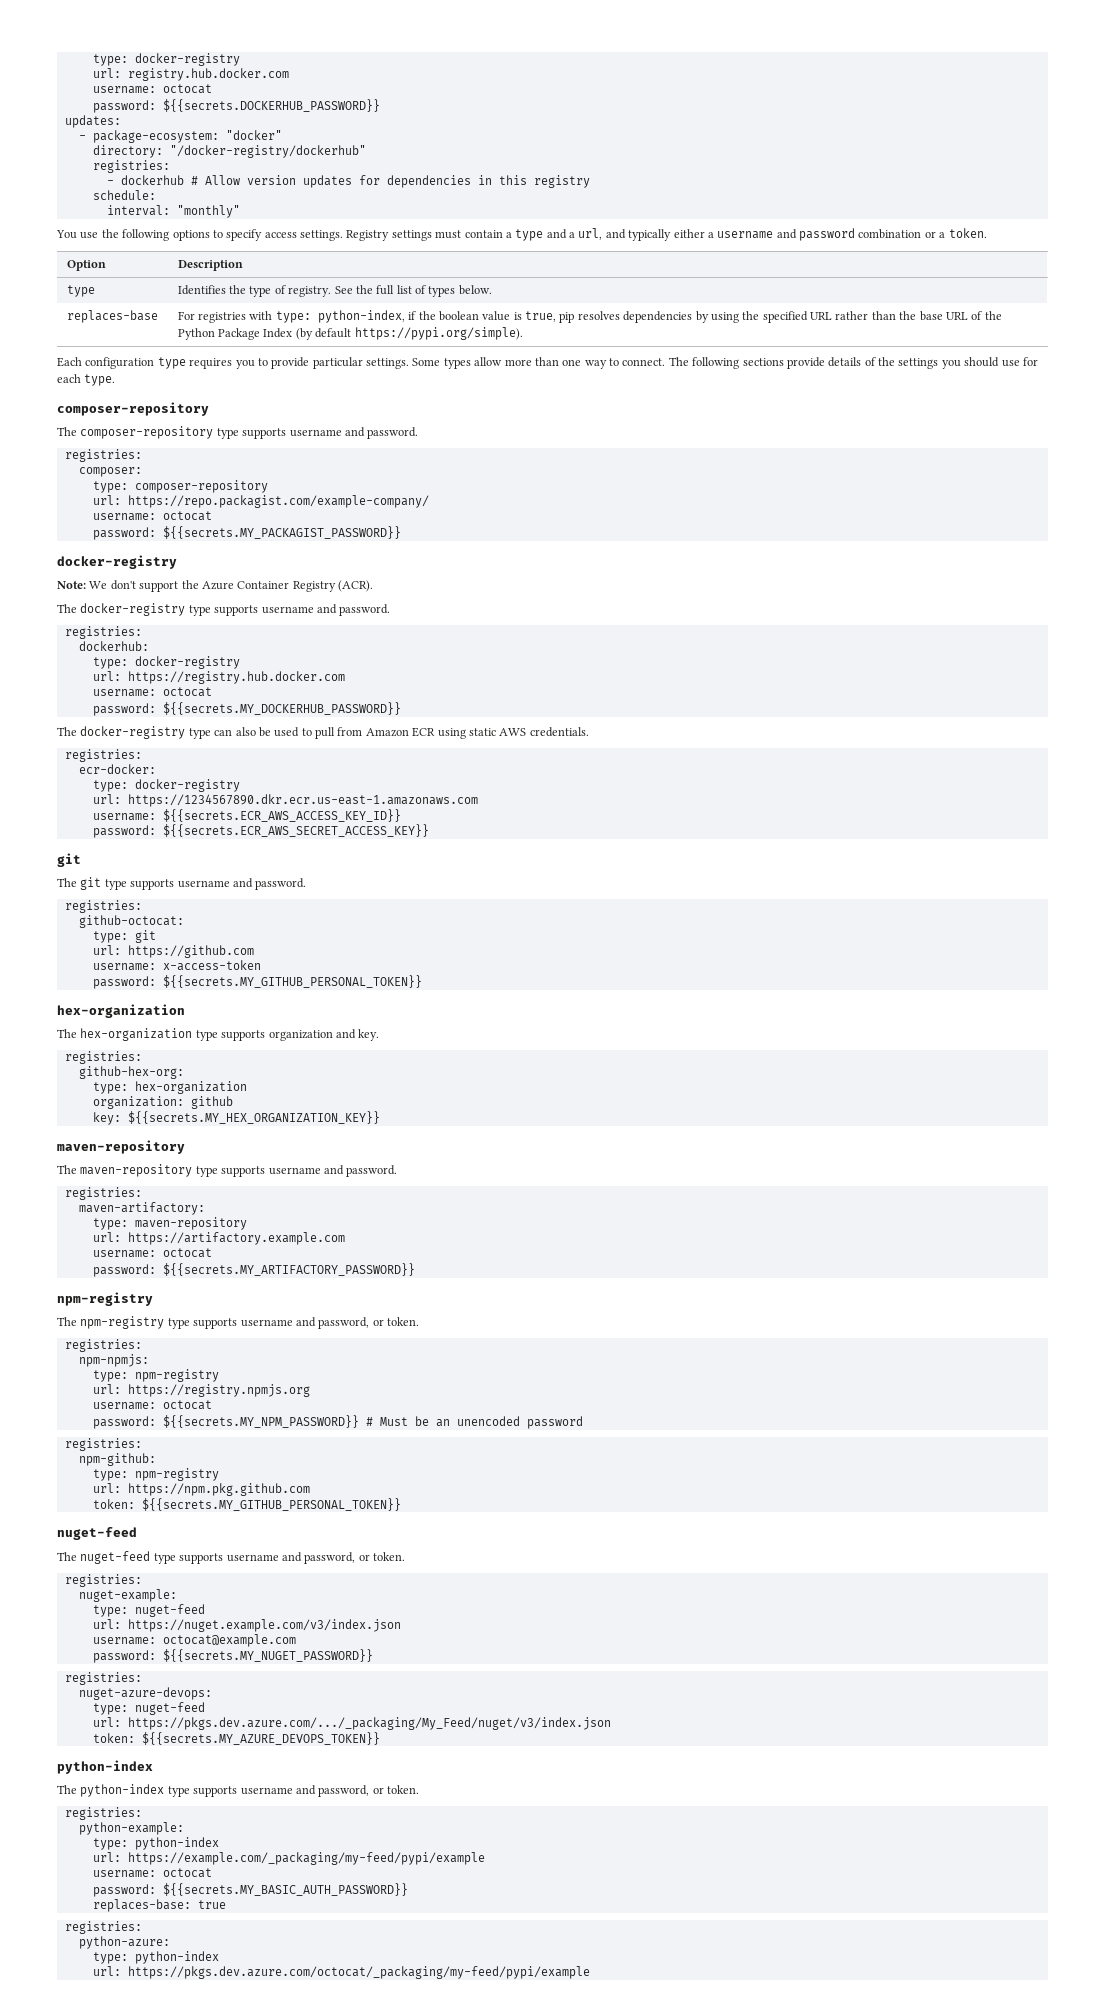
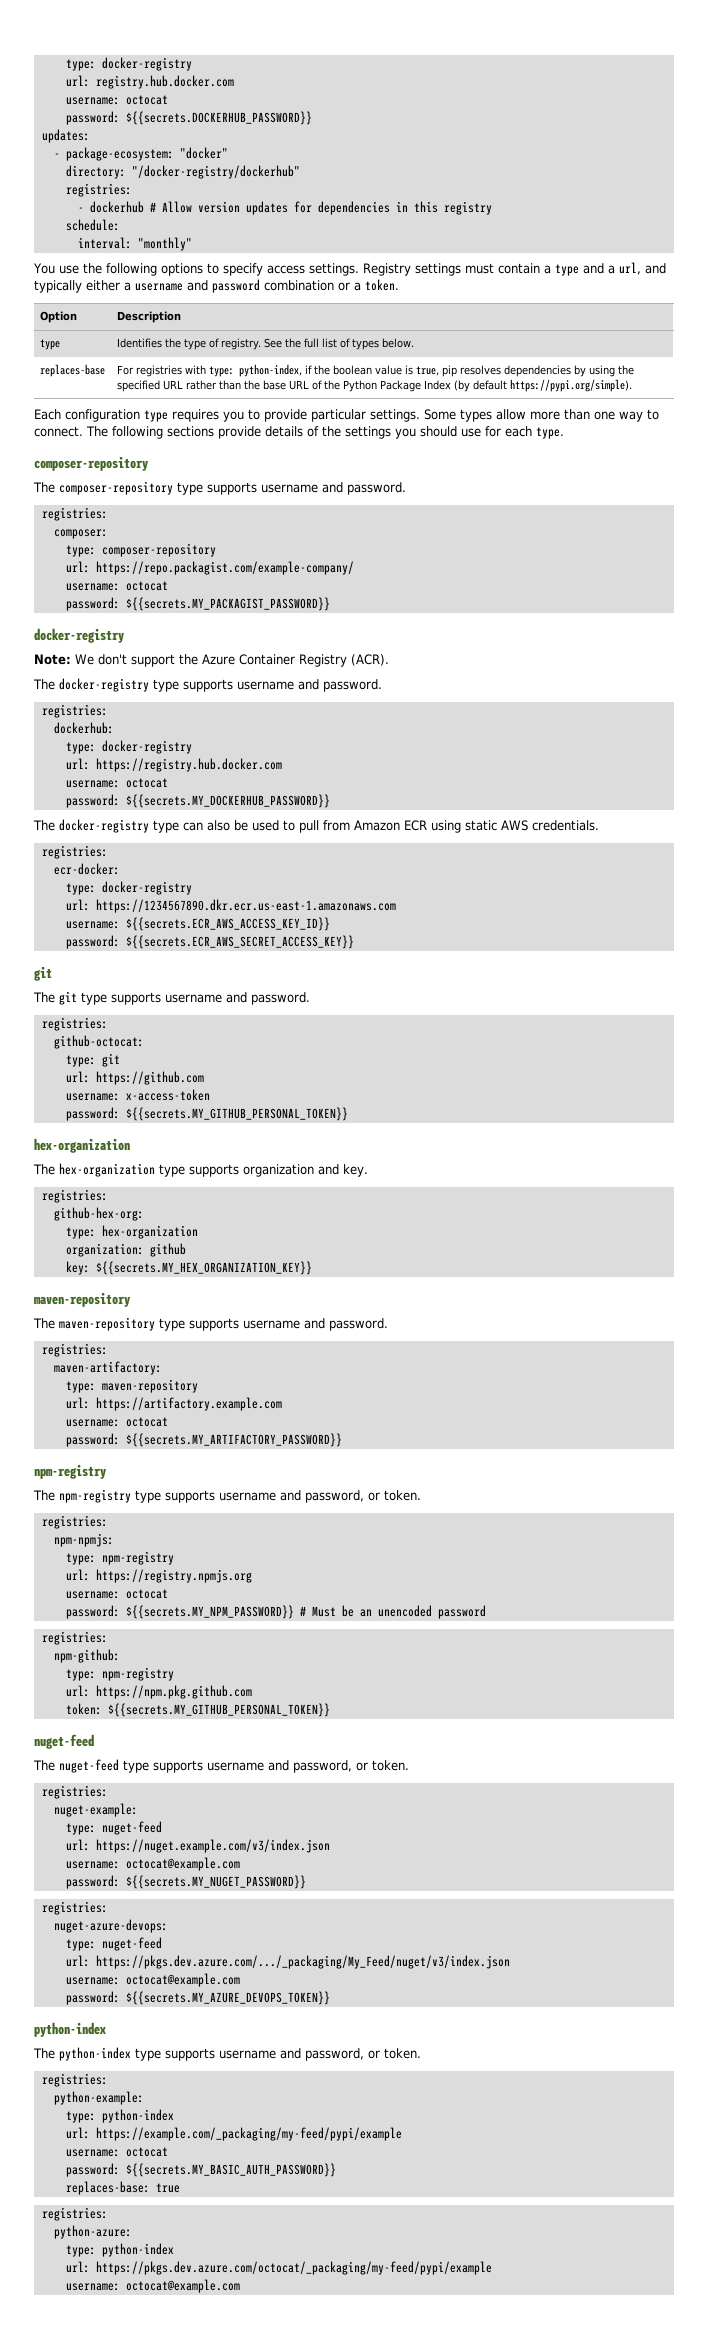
[92,1733,135,1743] token: -> [65,1973,240,1987] [65,1991,120,2005] username: octocat@example.com // password:
(590, 1972) none -> [65,2279,240,2293] // username: octocat@example.com

